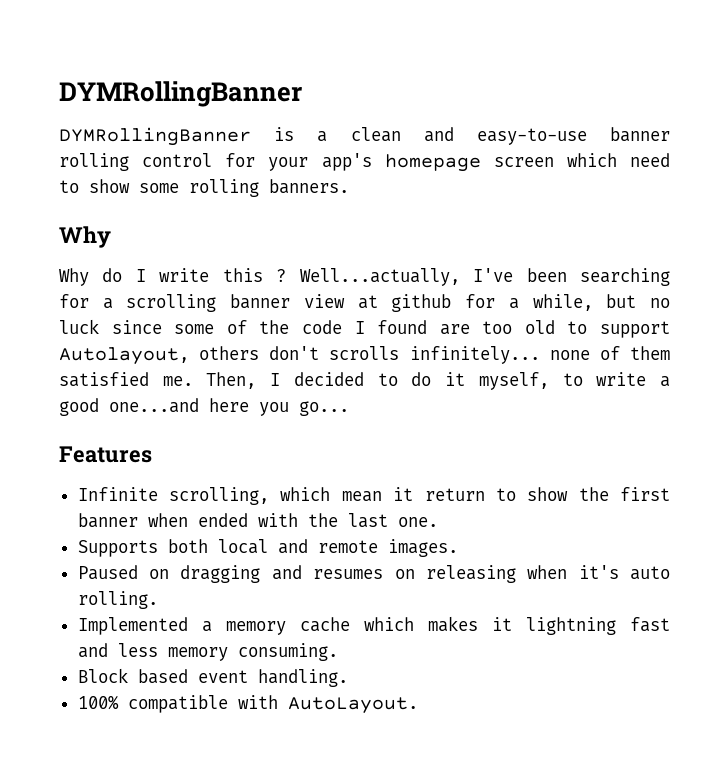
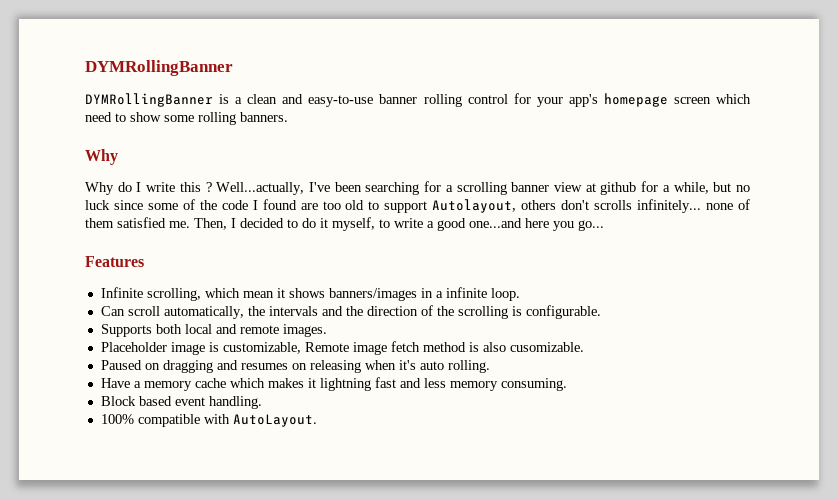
[424,487,670,501] [77,513,438,528] return to show the first banner when ended with the last one. -> [288,287,520,301] [100,305,601,319] shows banners/images in a infinite loop. // Can scroll automatically, the intervals and the direction of the scrolling is configurable.
(458, 548) none -> [100,341,584,355] // Placeholder image is customizable, Remote image fetch method is also cusomizable.
[77,617,188,635] Implemented -> [100,378,130,388] Have

